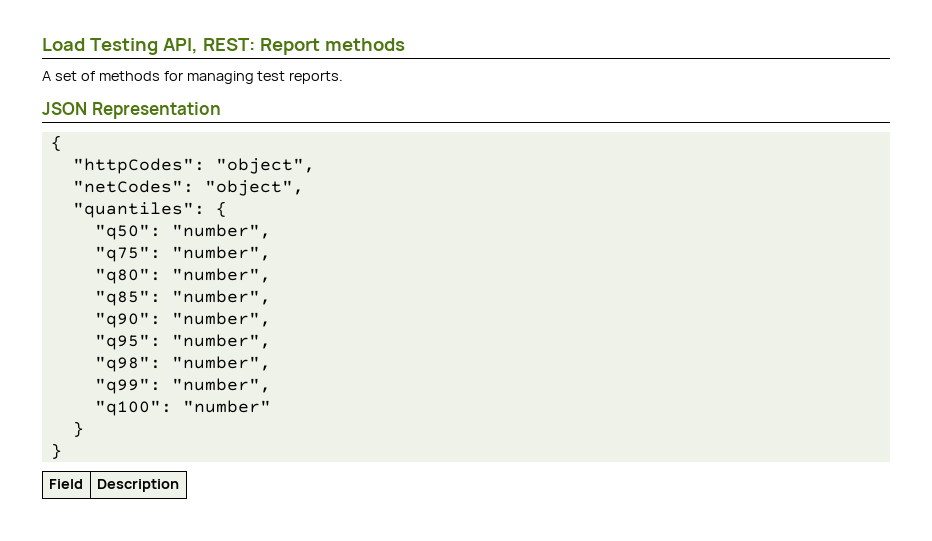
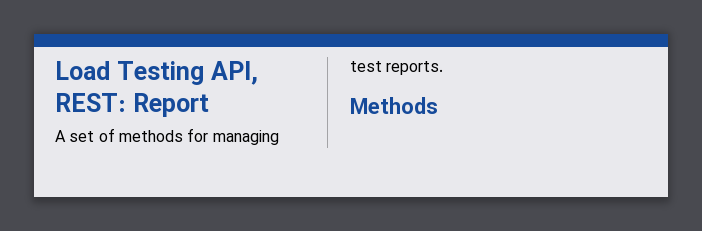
[324,38,405,51] methods -> (209, 105) none
[42,102,221,119] [50,135,62,151] [72,158,315,174] [72,180,304,196] [72,201,227,218] [94,224,271,240] [94,246,271,262] [94,268,271,284] [94,290,271,306] [94,312,271,328] [94,334,271,350] [94,356,271,372] [94,378,271,394] [94,400,271,416] [72,421,84,437] [50,443,62,459] [48,479,83,489] [96,479,179,492] JSON Representation // { // "httpCodes": "object", // "netCodes": "object", // "quantiles": { // "q50": "number", // "q75": "number", // "q80": "number", // "q85": "number", // "q90": "number", // "q95": "number", // "q98": "number", // "q99": "number", // "q100": "number" // } // } // Field | Description -> [350,97,438,114] Methods

